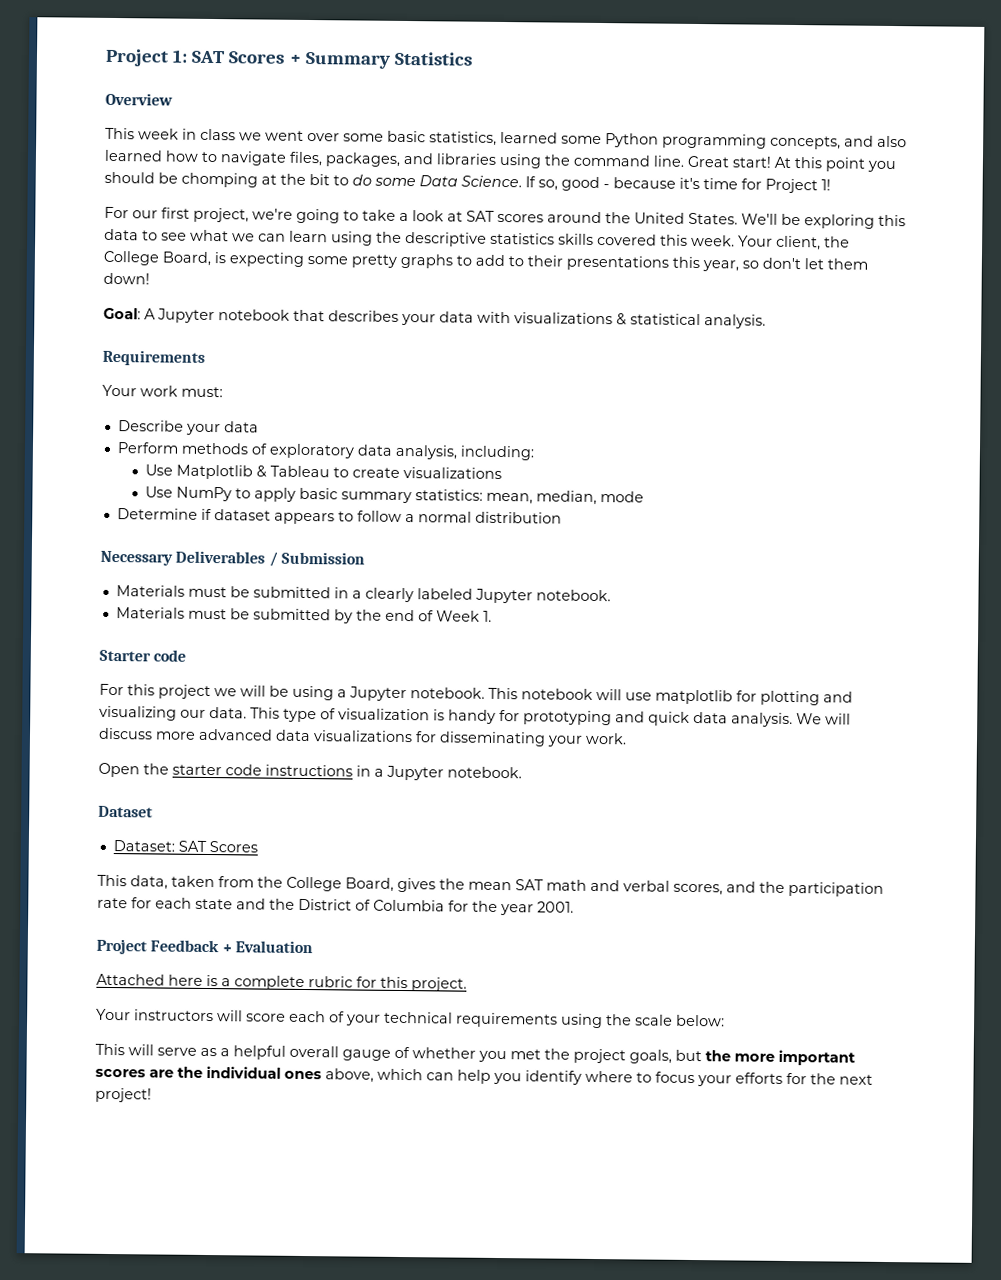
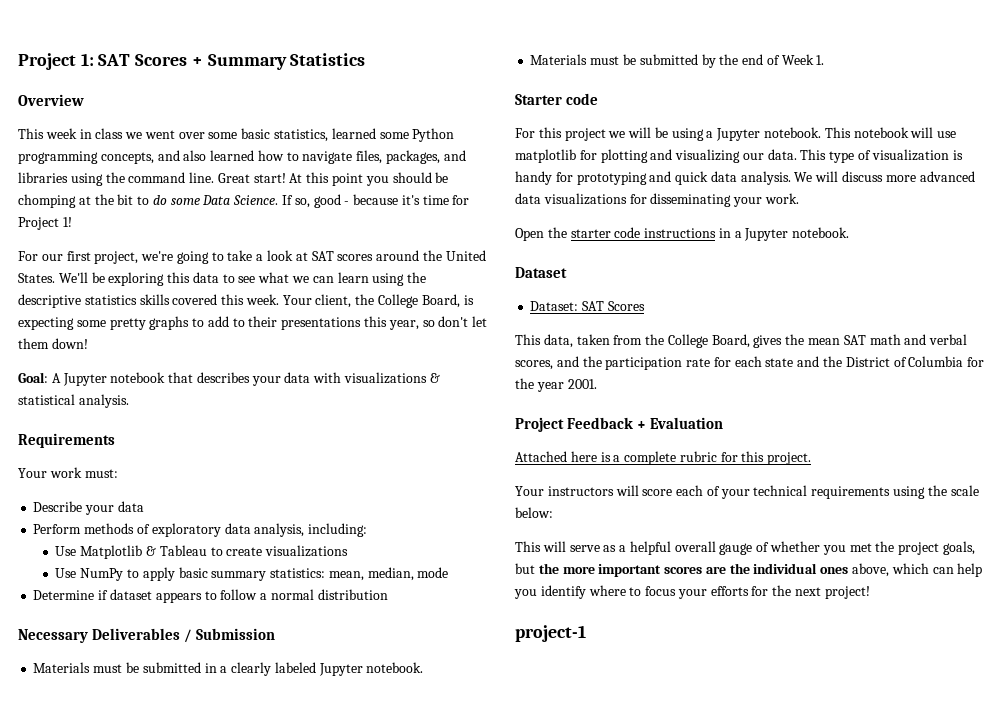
(152, 1095) none -> [515,625,586,642] // project-1

